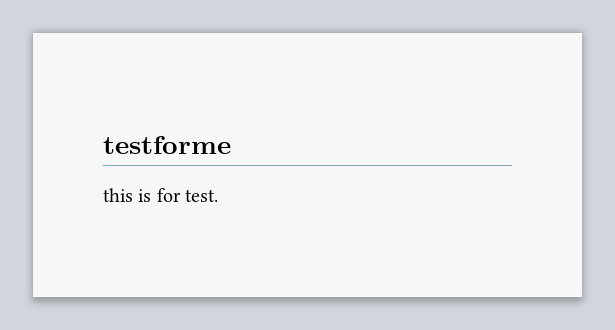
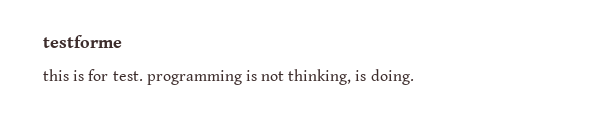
(219, 195) none -> [146,69,414,85] programming is not thinking, is doing.

